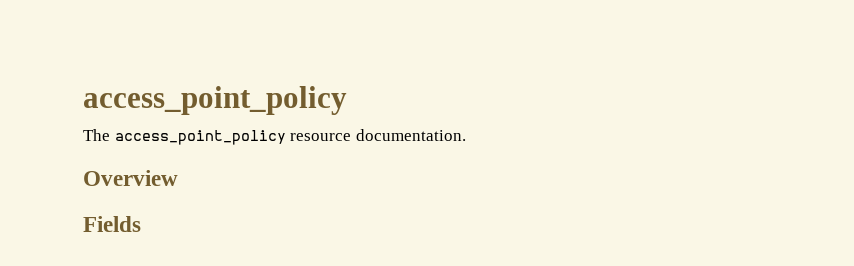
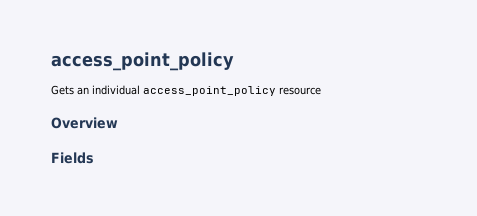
[83,129,110,141] The -> [51,85,140,95] Gets an individual
[355,129,466,141] documentation. -> (321, 91) none

